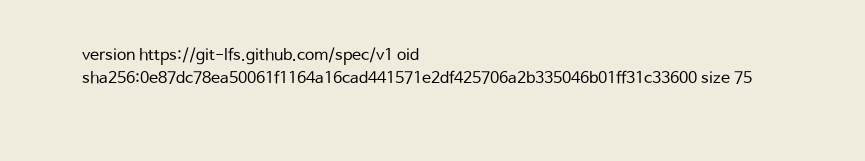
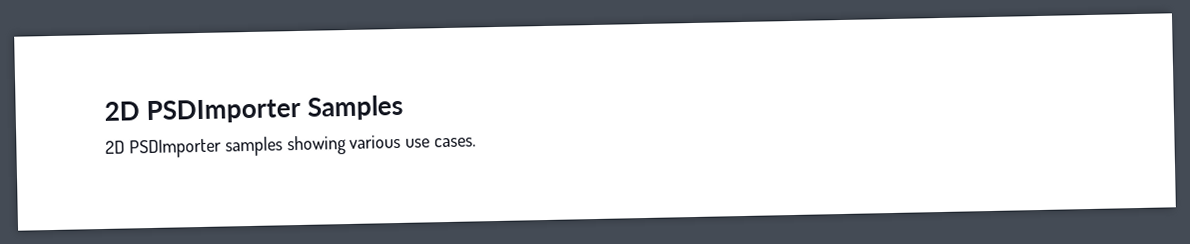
[82,47,420,65] [82,70,753,84] version https://git-lfs.github.com/spec/v1 oid sha256:0e87dc78ea50061f1164a16cad441571e2df425706a2b335046b01ff31c33600 size 75 -> [104,94,403,125] [105,134,477,159] 2D PSDImporter Samples // 2D PSDImporter samples showing various use cases.

